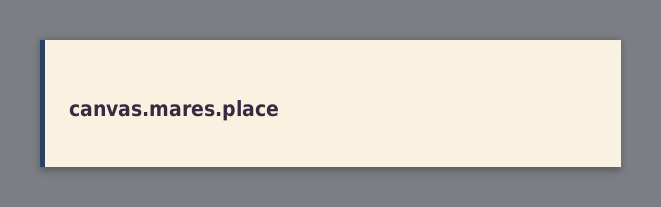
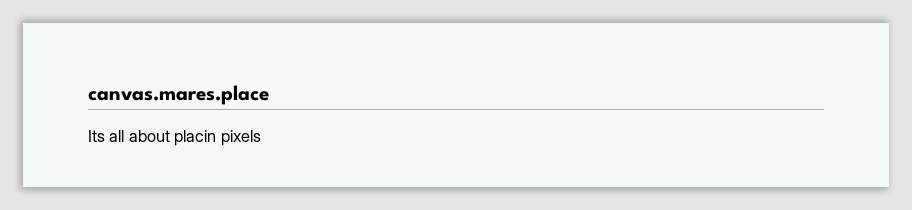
(279, 110) none -> [88,130,261,146] // Its all about placin pixels

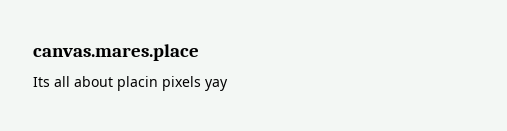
(261, 138) none -> [205,79,228,91] yay

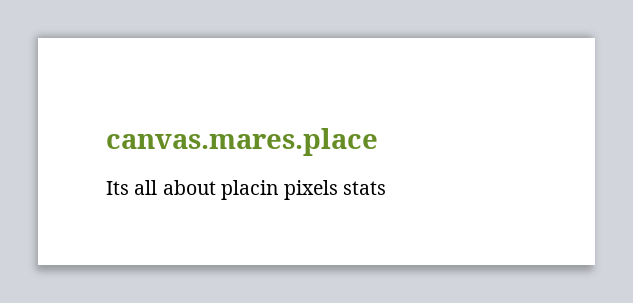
[205,79,228,91] yay -> [343,181,387,195] stats

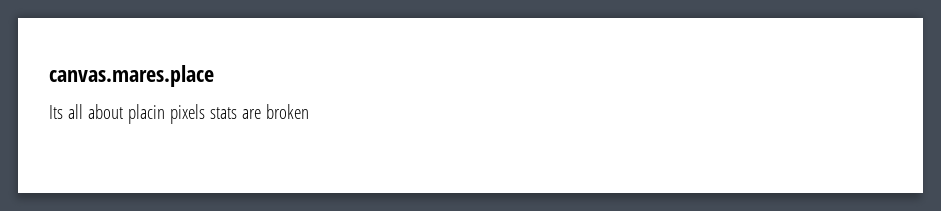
(387, 188) none -> [241,104,309,119] are broken

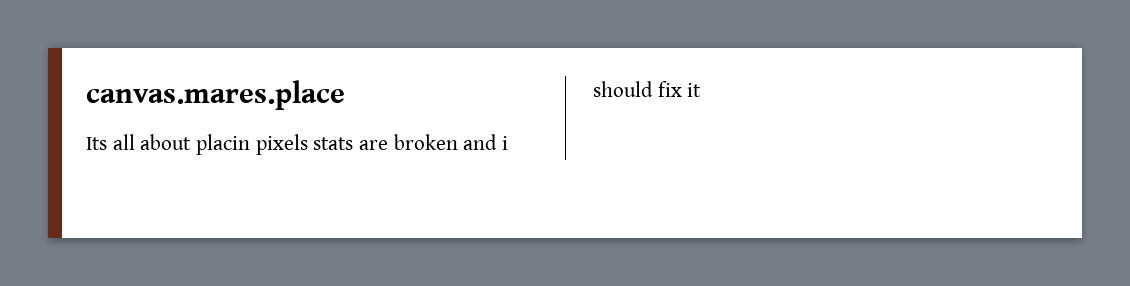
(309, 111) none -> [463,134,509,150] [593,81,702,97] and i should fix it

